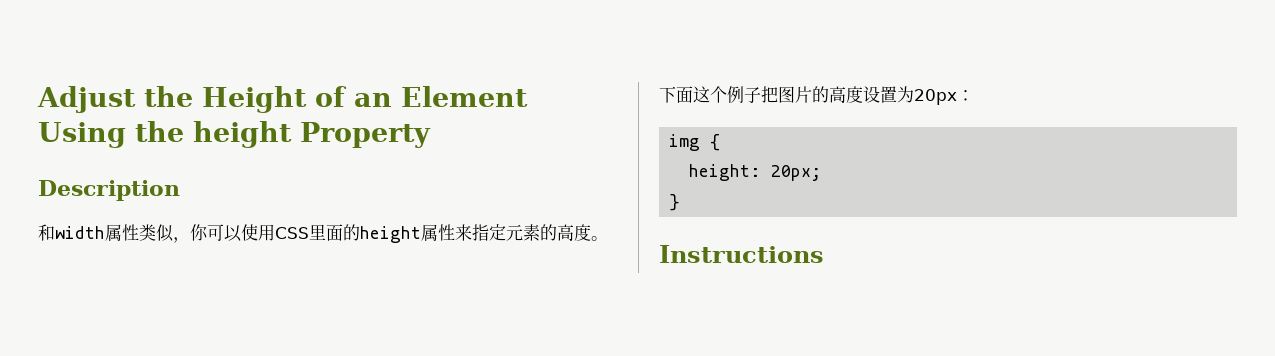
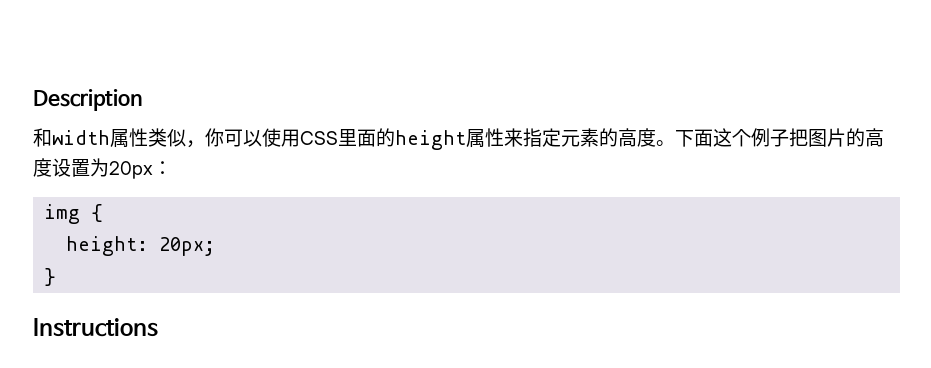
[37,86,528,113] [38,121,431,148] Adjust the Height of an Element Using the height Property // -> (33, 100) none

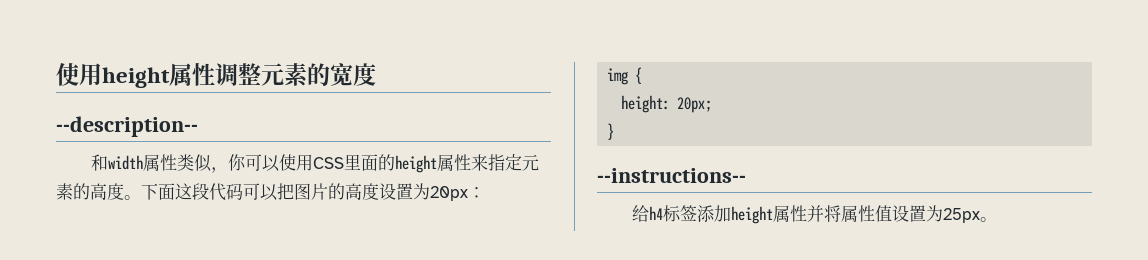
[33,89,142,111] Description -> [56,63,376,88] [56,116,198,137] 使用height属性调整元素的宽度 // --description--
[732,128,789,147] 个例子 -> [192,183,278,201] 段代码可以
[33,318,158,337] Instructions -> [597,168,746,183] [631,205,997,224] --instructions-- // 给h4标签添加height属性并将属性值设置为25px。

